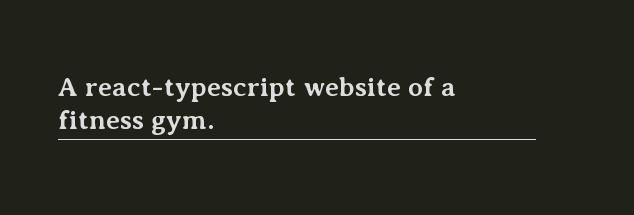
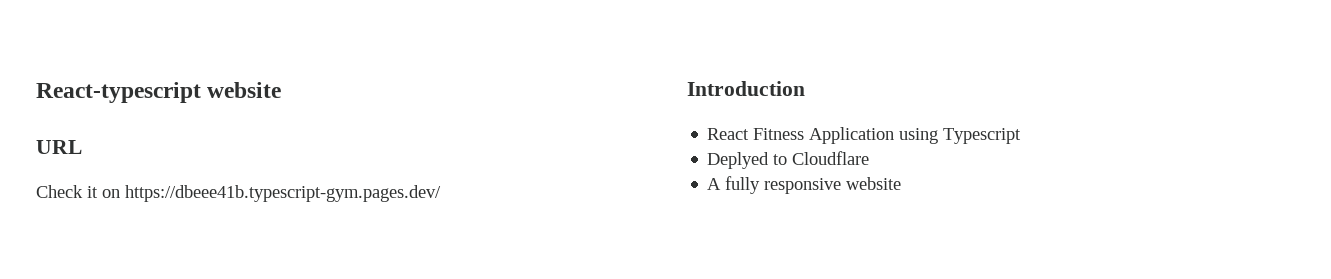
[58,77,457,102] [58,110,216,135] A react-typescript website of a fitness gym. -> [36,82,282,103] [36,140,82,154] [36,185,441,202] [687,81,805,96] [707,127,1022,144] [707,151,870,169] [707,176,902,194] React-typescript website // URL // Check it on https://dbeee41b.typescript-gym.pages.dev/ // Introduction // React Fitness Application using Typescript // Deplyed to Cloudflare // A fully responsive website

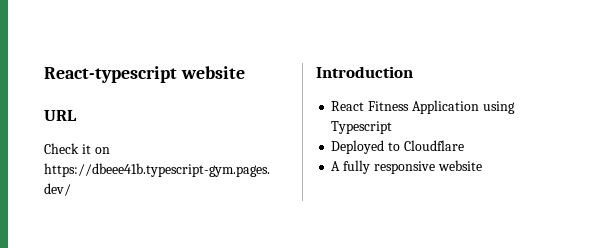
[707,152,770,169] Deplyed -> [331,140,385,154] Deployed

